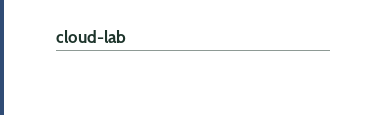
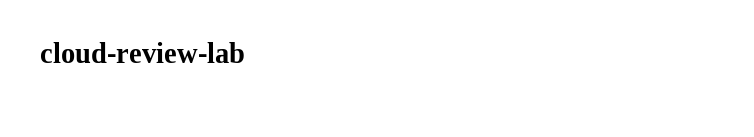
[56,30,126,43] cloud-lab -> [40,42,245,63] cloud-review-lab

